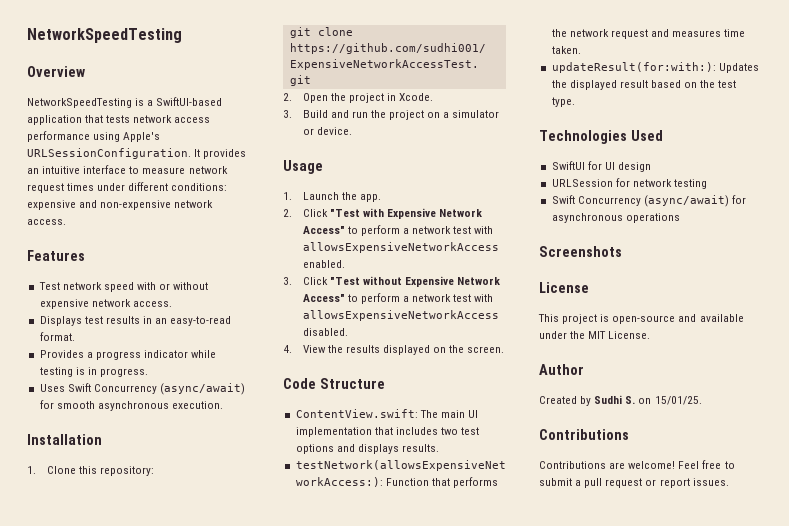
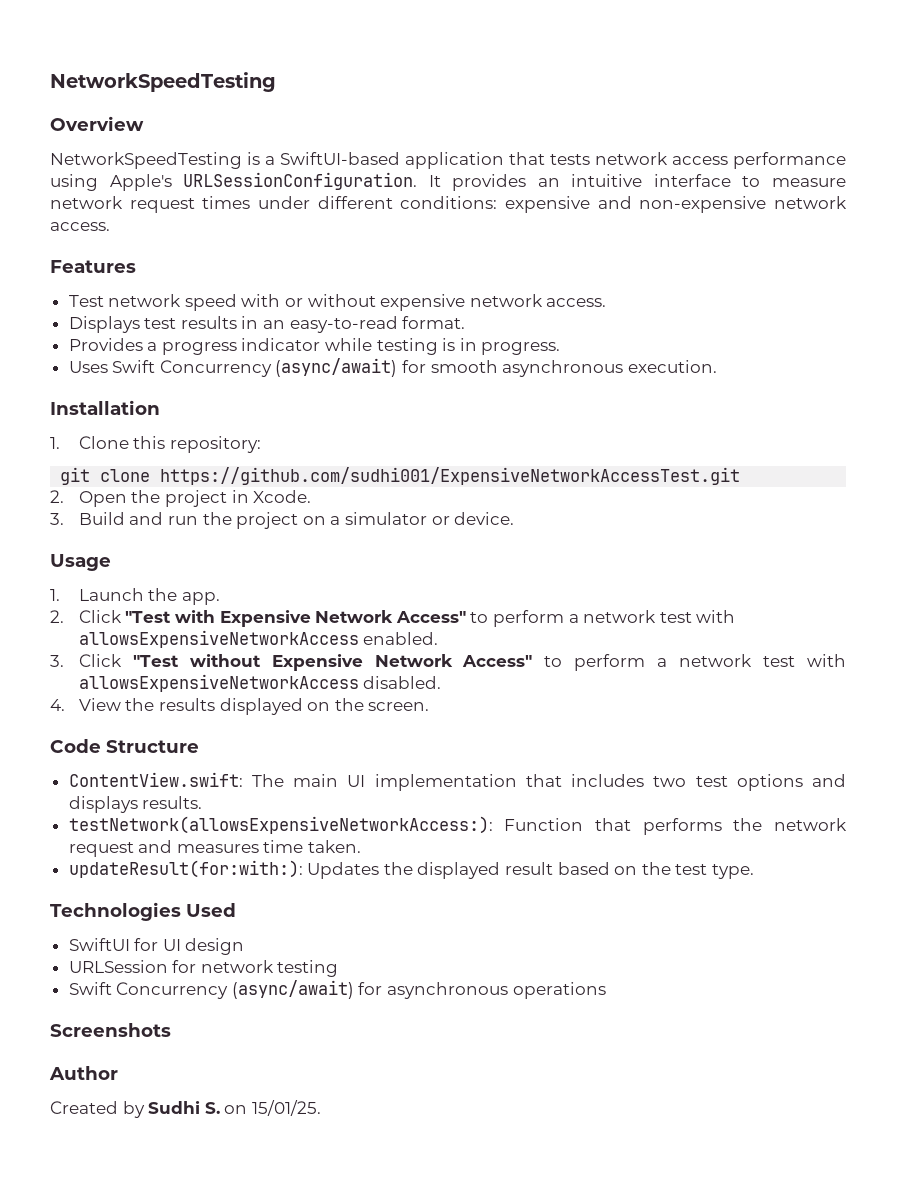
[539,282,589,293] [538,314,744,324] [539,331,651,339] // License // This project is open-source and available under the MIT License. -> (171, 1030) none
[539,429,629,440] [539,460,735,469] [539,478,729,488] // Contributions // Contributions are welcome! Feel free to submit a pull request or report issues. -> (321, 1108) none

